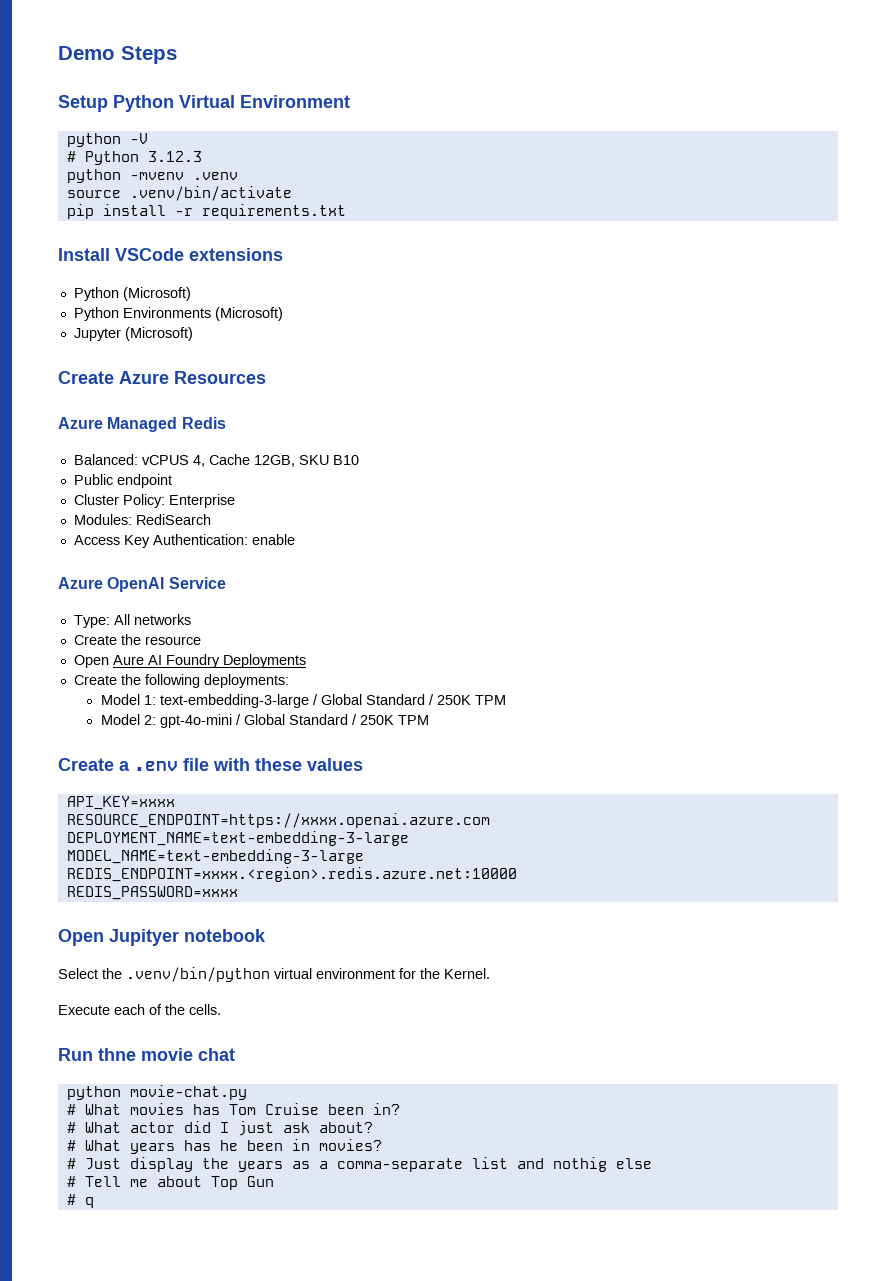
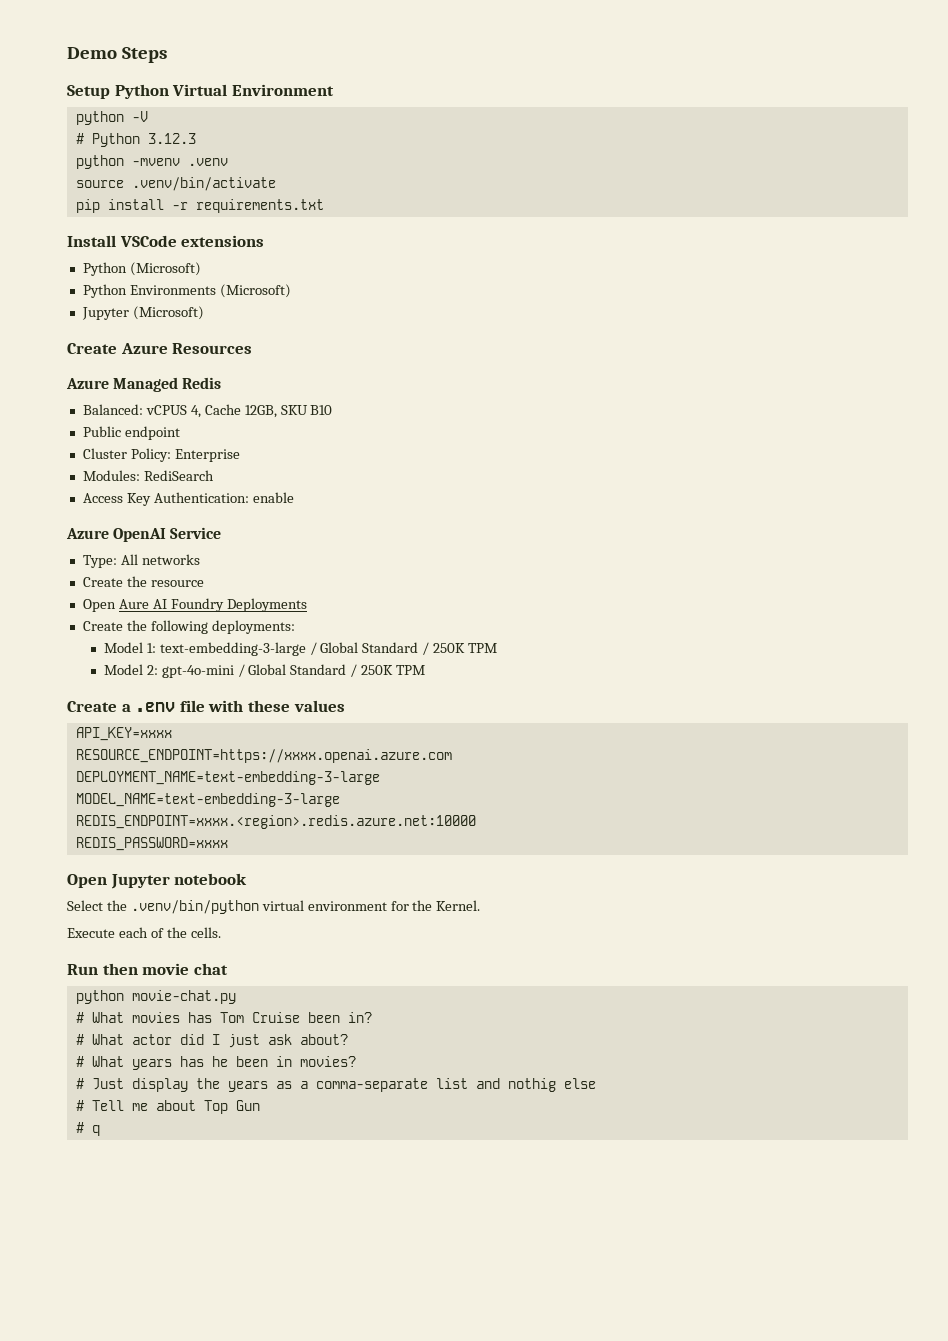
[109,929,179,946] Jupityer -> [110,874,170,889] Jupyter
[98,1048,136,1061] thne -> [102,963,138,975] then

